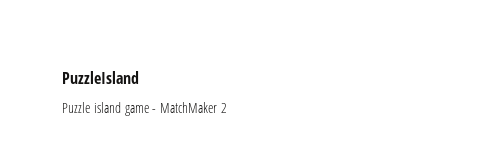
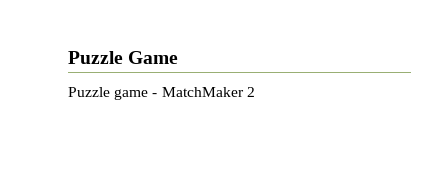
[62,71,139,84] [62,102,121,113] PuzzleIsland // Puzzle island -> [68,51,179,64] [68,87,110,97] Puzzle Game // Puzzle

